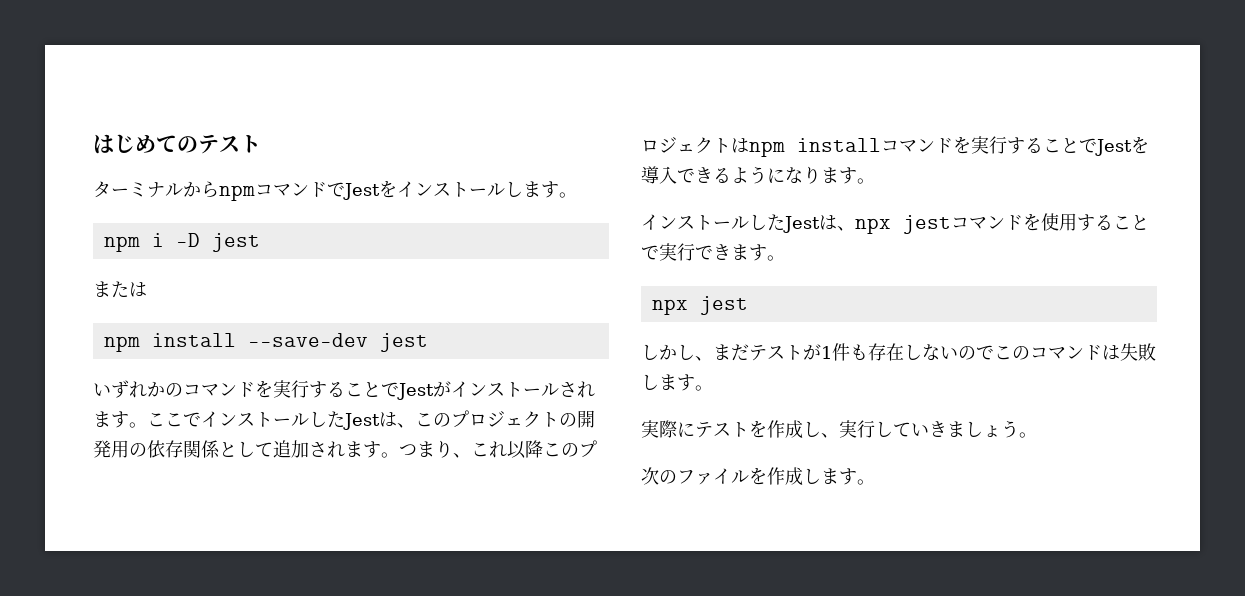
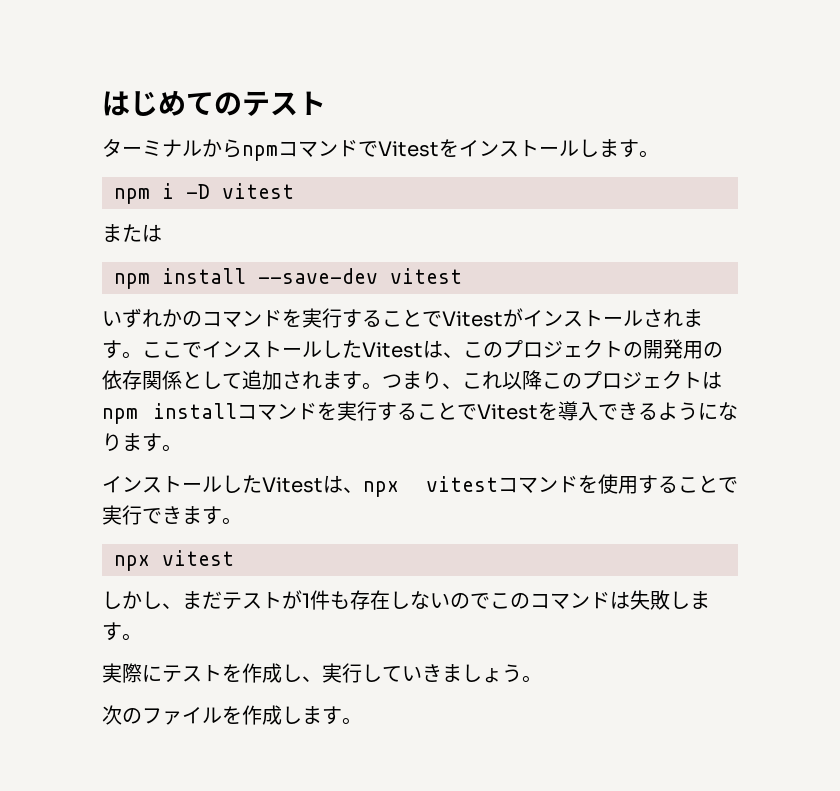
[343,183,380,200] Jest -> [378,141,439,157] Vitest
[211,233,260,252] jest -> [222,183,294,199] vitest
[379,333,428,352] jest -> [390,268,462,284] vitest
[397,383,434,400] Jest -> [442,311,503,327] Vitest
[343,413,380,430] Jest -> [362,342,423,358] Vitest
[1095,139,1132,156] Jest -> [477,404,538,420] Vitest
[783,216,820,233] Jest -> [262,477,323,493] Vitest
[903,215,951,234] jest -> [426,476,498,492] vitest
[699,296,748,315] jest -> [162,550,234,566] vitest

